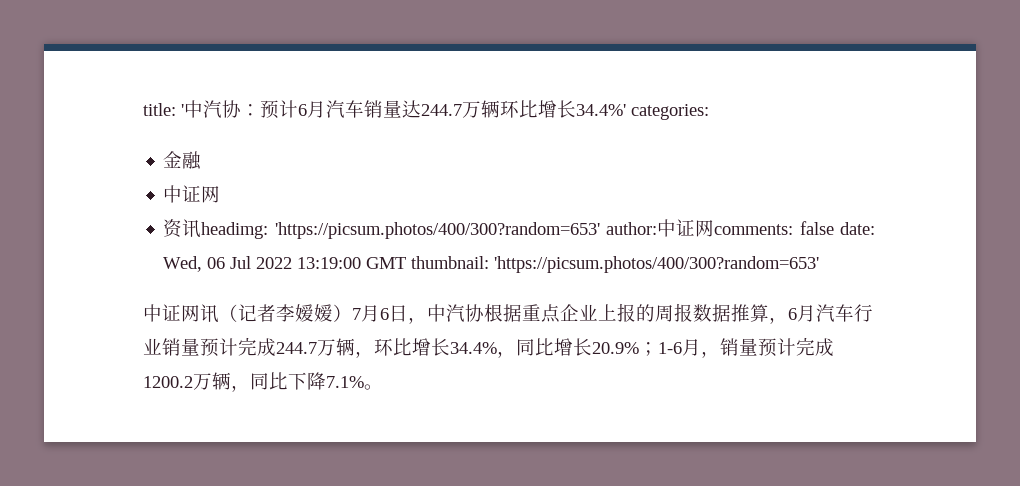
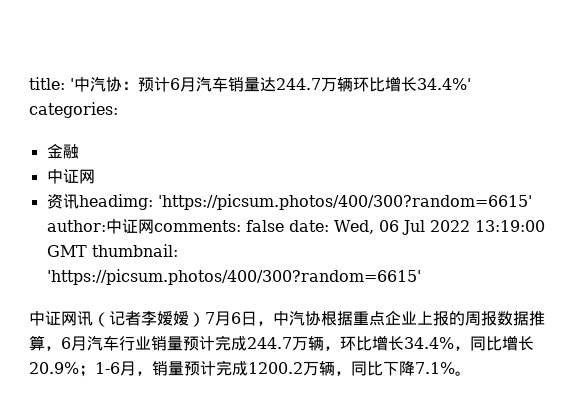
[274,222,600,239] 'https://picsum.photos/400/300?random=653' -> [157,194,532,210] 'https://picsum.photos/400/300?random=6615'
[494,256,820,273] 'https://picsum.photos/400/300?random=653' -> [46,269,421,285] 'https://picsum.photos/400/300?random=6615'

